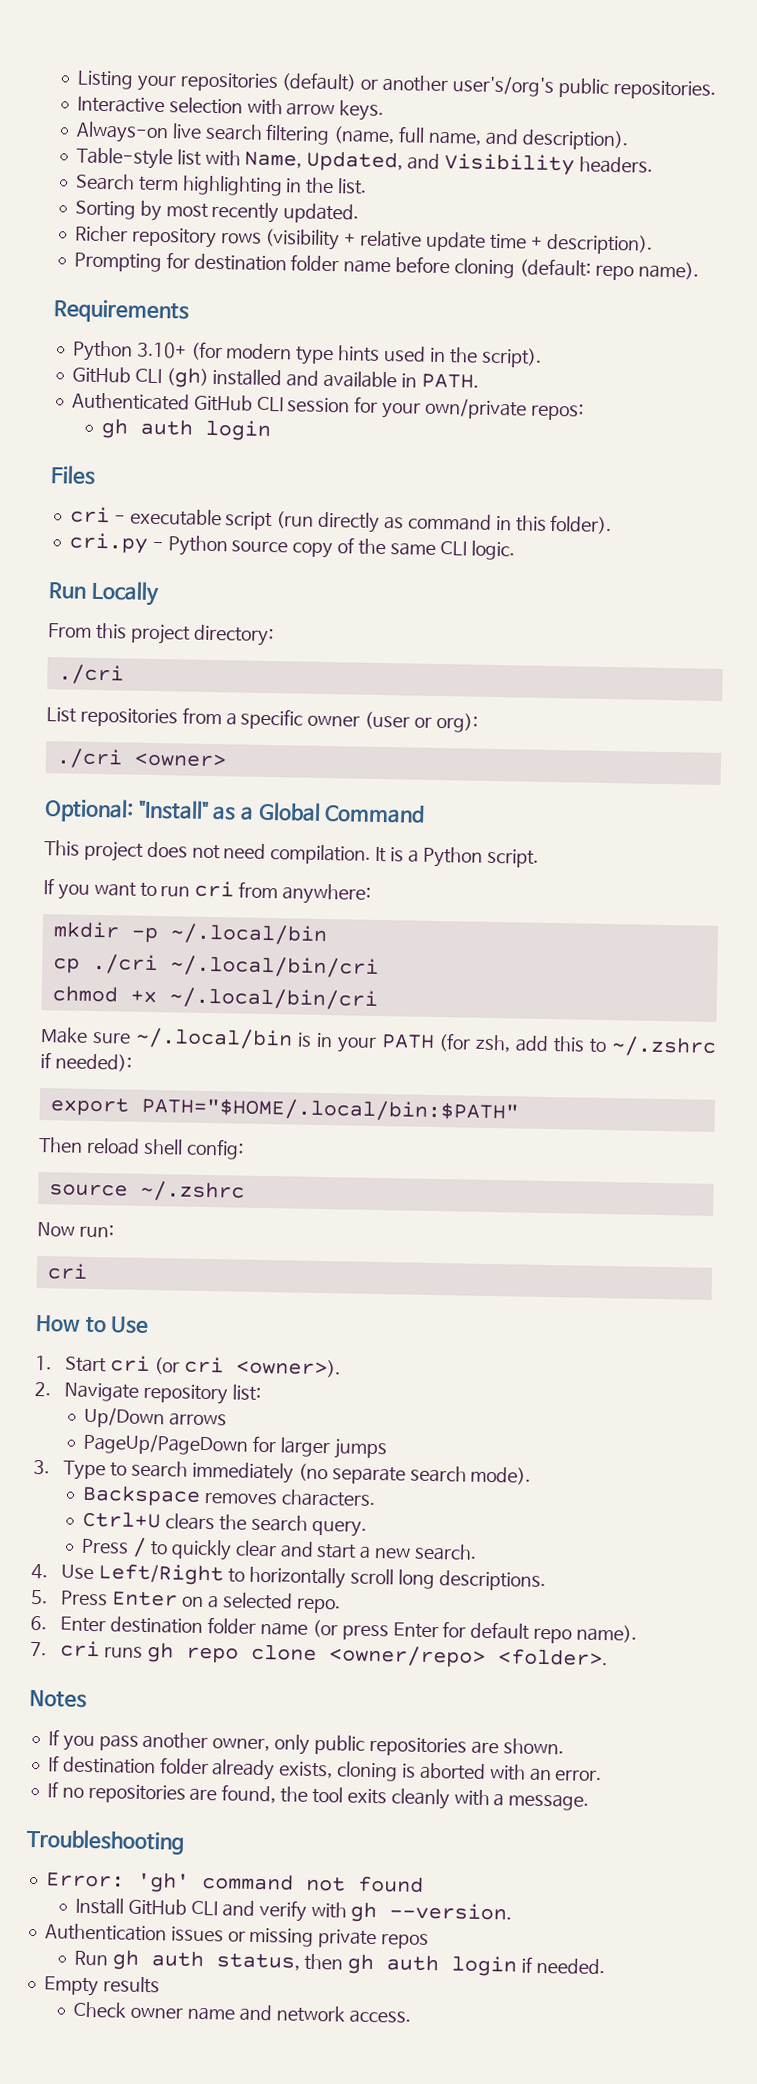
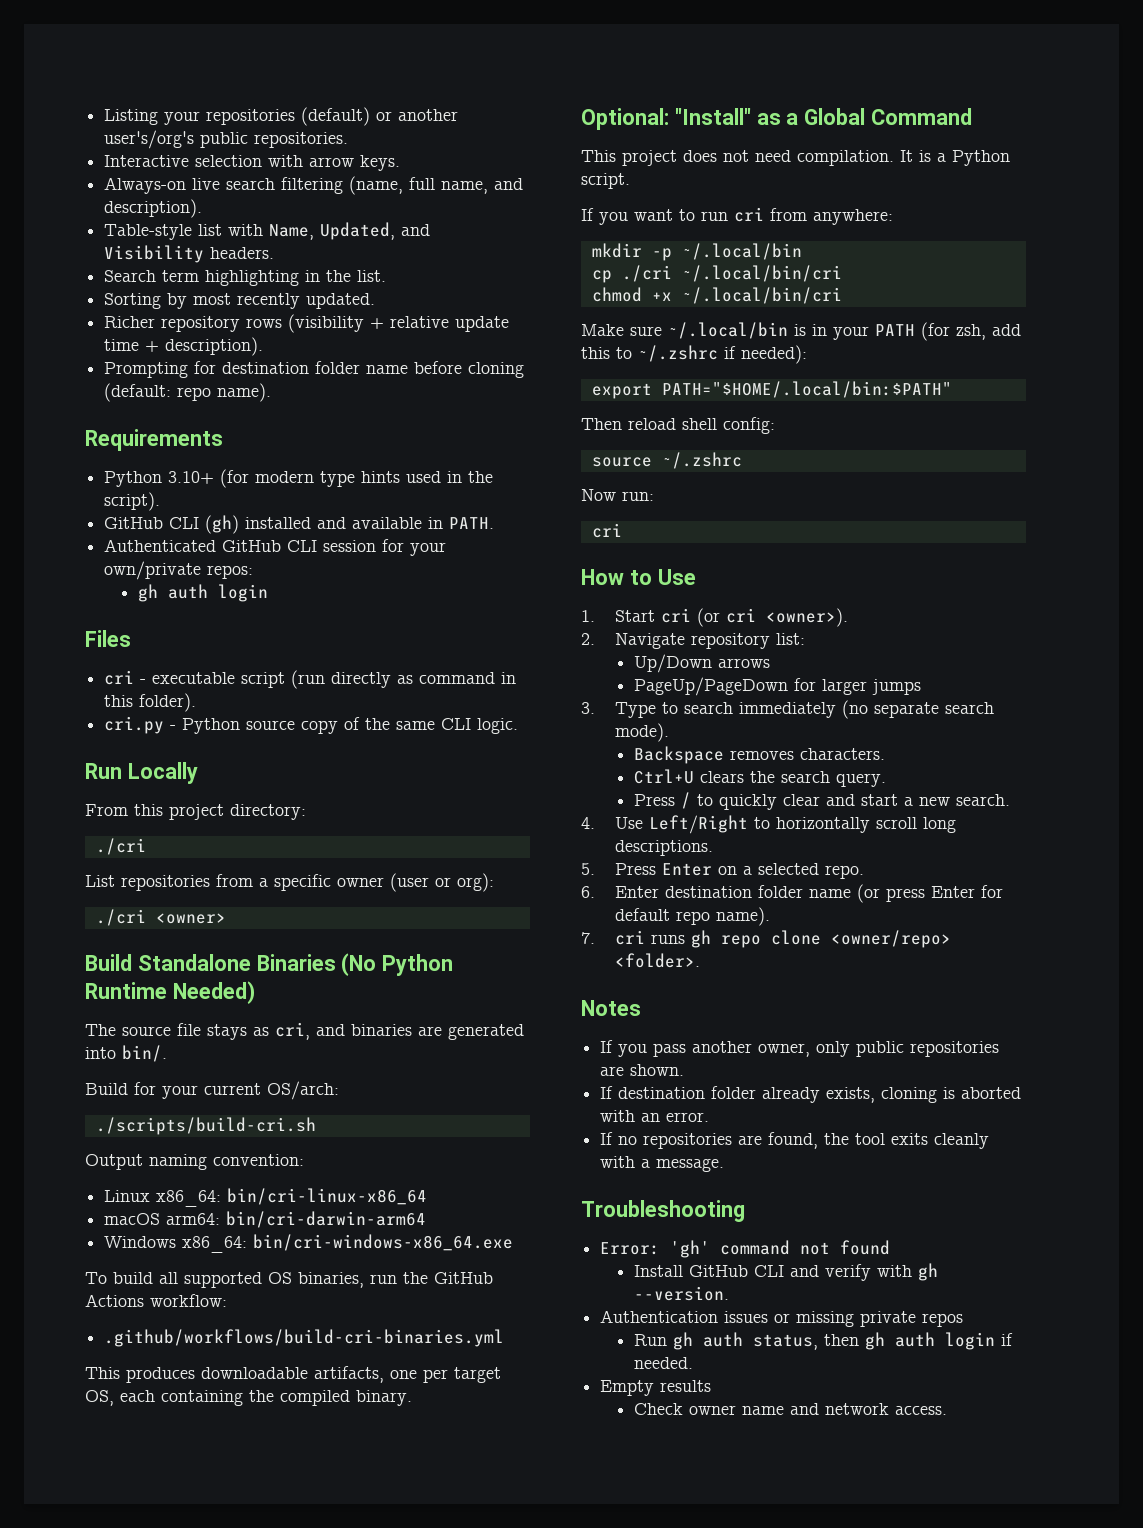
(227, 760) none -> [85,953,454,976] [85,981,255,1004] [85,1022,524,1040] [85,1045,167,1062] [85,1081,339,1100] [95,1117,316,1135] [85,1154,304,1170] [104,1188,428,1207] [104,1211,427,1228] [104,1234,514,1253] [85,1272,493,1288] [85,1294,227,1307] [104,1329,505,1347] [85,1366,501,1383] [85,1390,412,1406] // Build Standalone Binaries (No Python Runtime Needed) // The source file stays as cri, and binaries are generated into bin/. // Build for your current OS/arch: // ./scripts/build-cri.sh // Output naming convention: // Linux x86_64: bin/cri-linux-x86_64 // macOS arm64: bin/cri-darwin-arm64 // Windows x86_64: bin/cri-windows-x86_64.exe // To build all supported OS binaries, run the GitHub Actions workflow: // .github/workflows/build-cri-binaries.yml // This produces downloadable artifacts, one per target OS, each containing the compiled binary.

